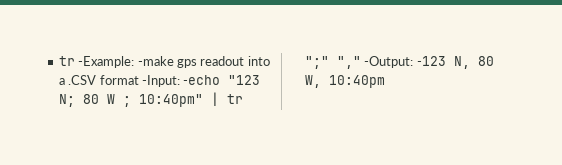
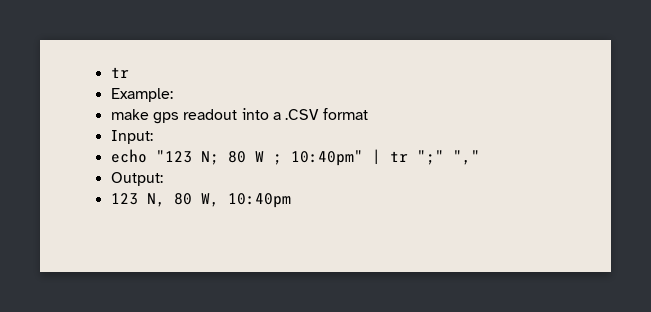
[58,56,174,68] tr -Example: -make -> [110,67,129,78] [110,88,173,102] [110,109,149,120] tr // Example: // make
[141,75,221,87] -Input: -echo -> [110,130,153,144] [110,149,147,163] // Input: // echo
[364,56,446,68] -Output: -123 -> [110,172,163,186] [110,193,138,205] // Output: // 123

